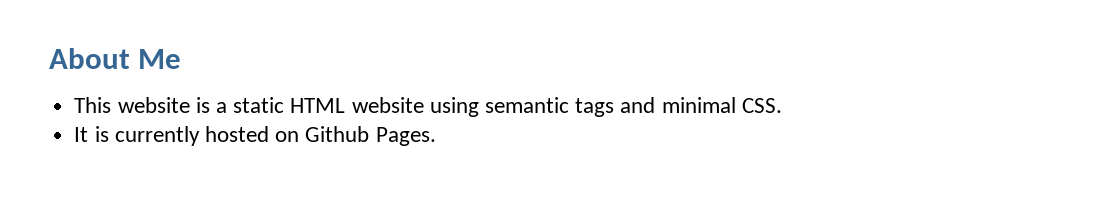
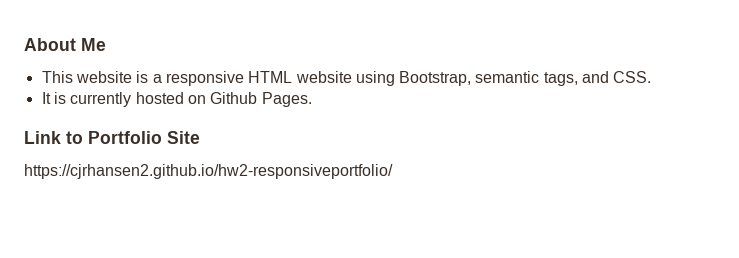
[233,97,285,113] static -> [165,71,244,86] responsive
[484,97,736,117] semantic tags and minimal -> [399,71,610,86] Bootstrap, semantic tags, and
(436, 136) none -> [24,131,200,144] [24,164,393,179] // Link to Portfolio Site // https://cjrhansen2.github.io/hw2-responsiveportfolio/

